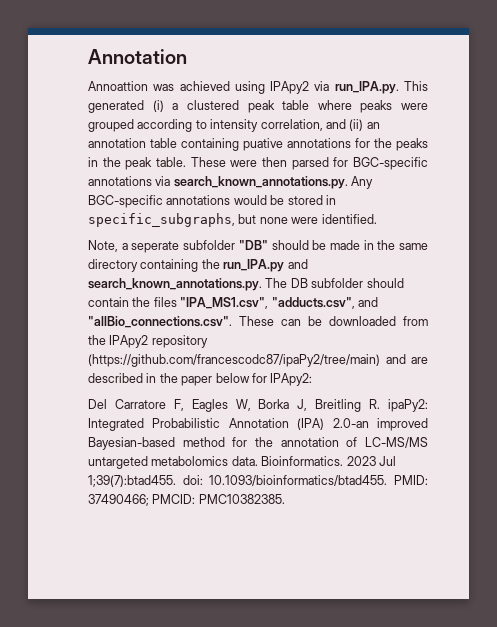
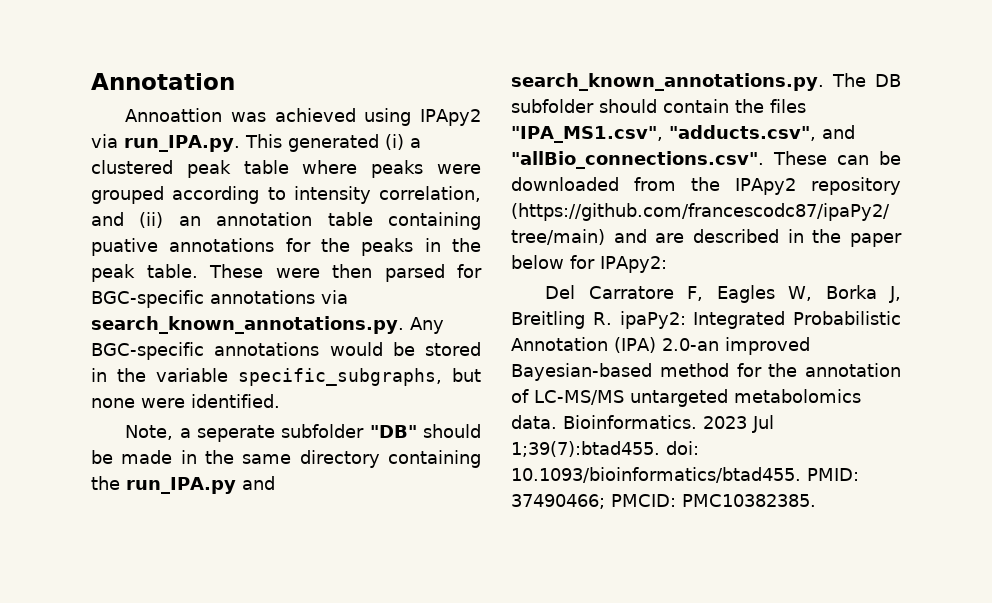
(336, 200) none -> [117,368,228,382] the variable

